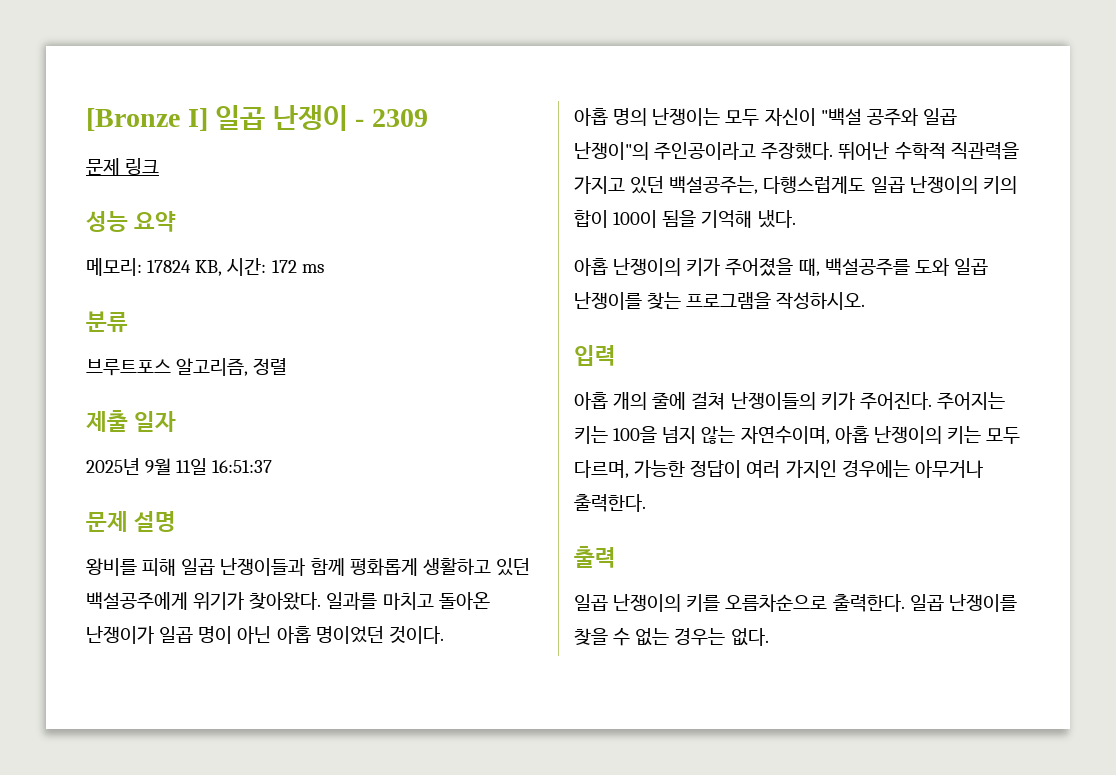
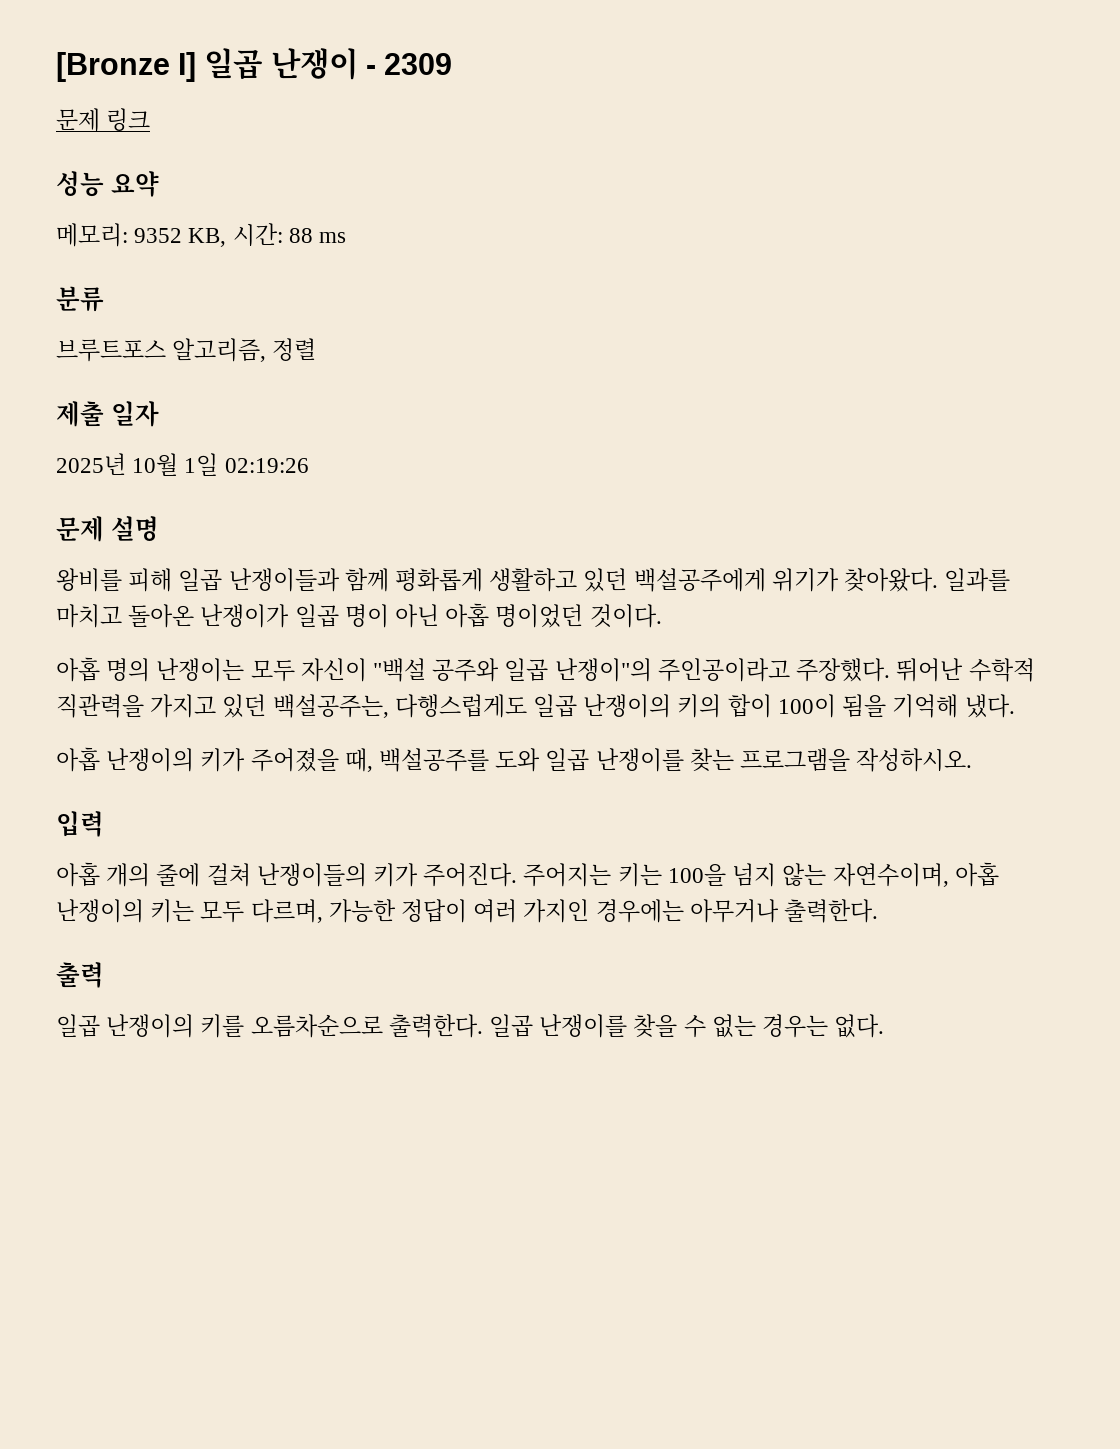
[147,260,192,273] 17824 -> [134,228,183,243] 9352
[271,260,297,273] 172 -> [288,228,313,243] 88
[145,458,273,475] 9월 11일 16:51:37 -> [132,453,309,476] 10월 1일 02:19:26

